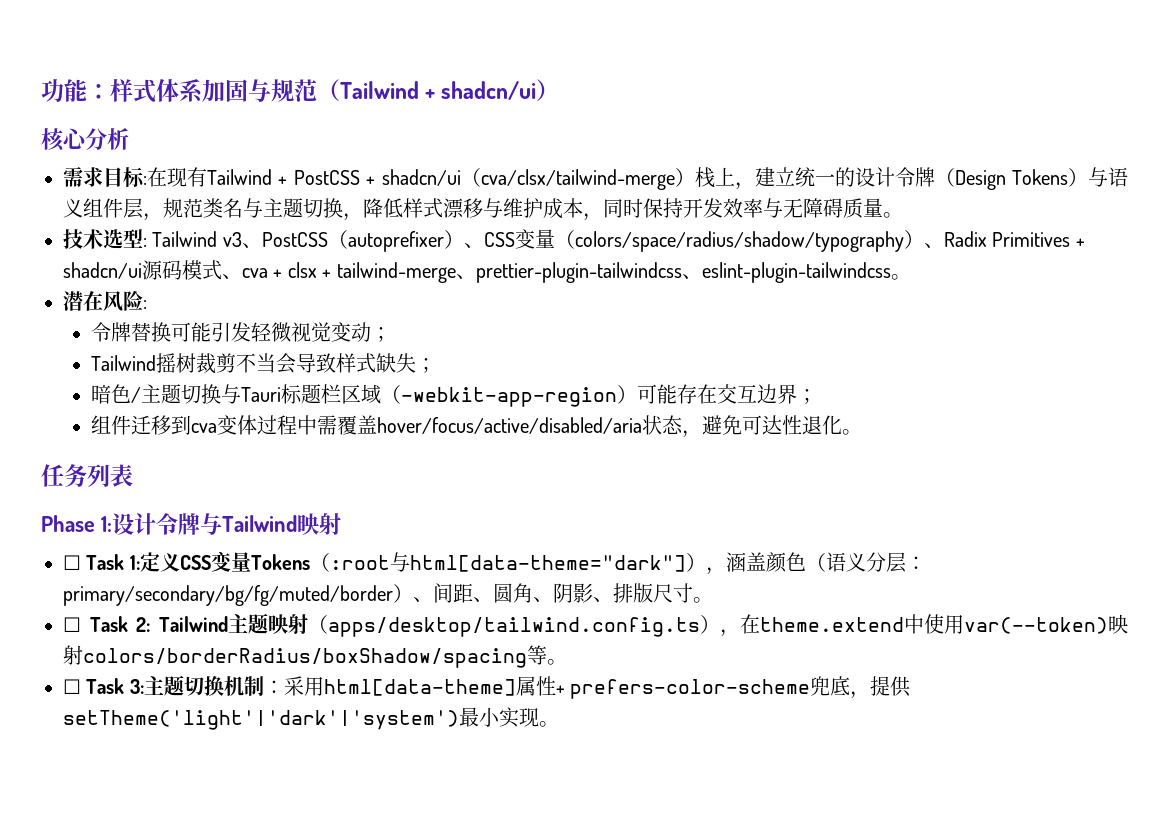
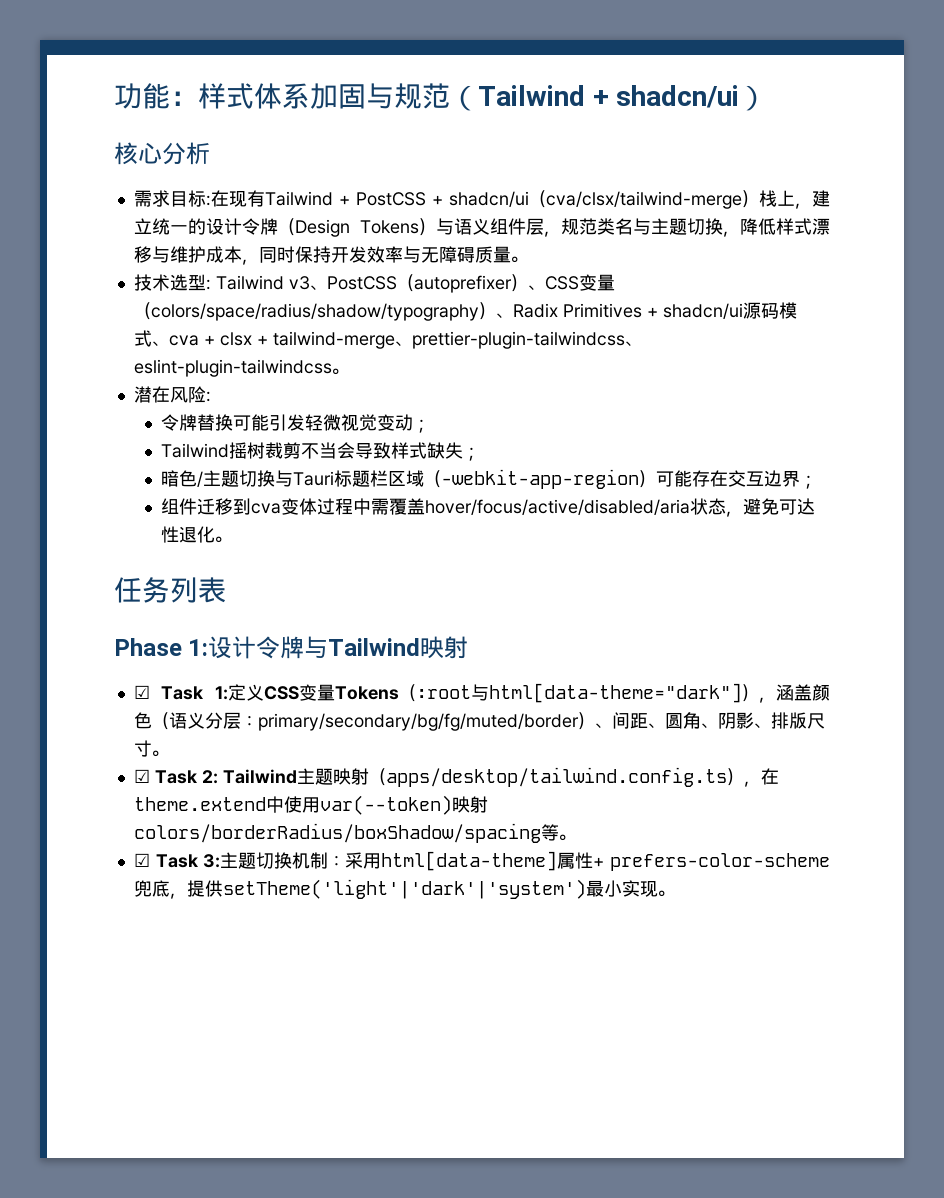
[63,555,81,570] ☐ -> [133,685,150,699] ☑
[63,617,81,632] ☐ -> [133,769,150,783] ☑
[63,679,81,694] ☐ -> [133,853,150,867] ☑

